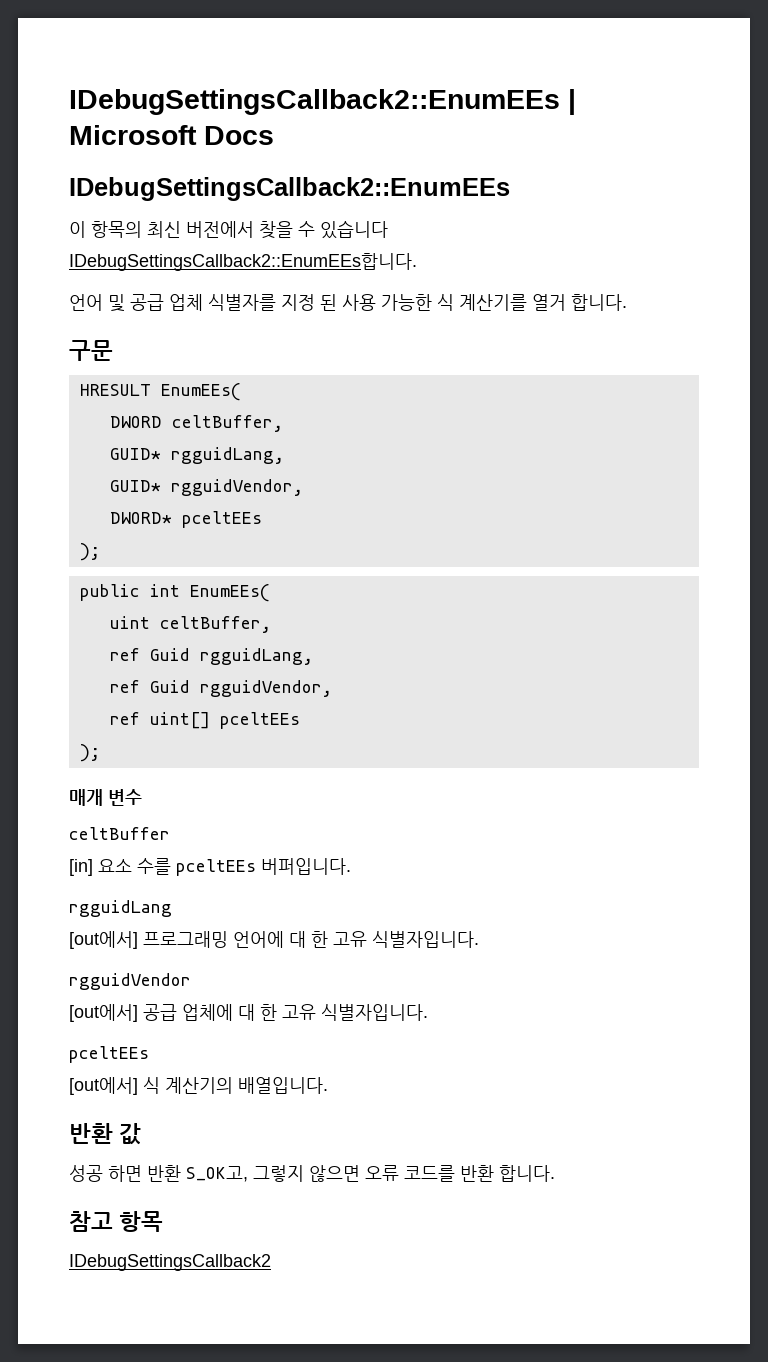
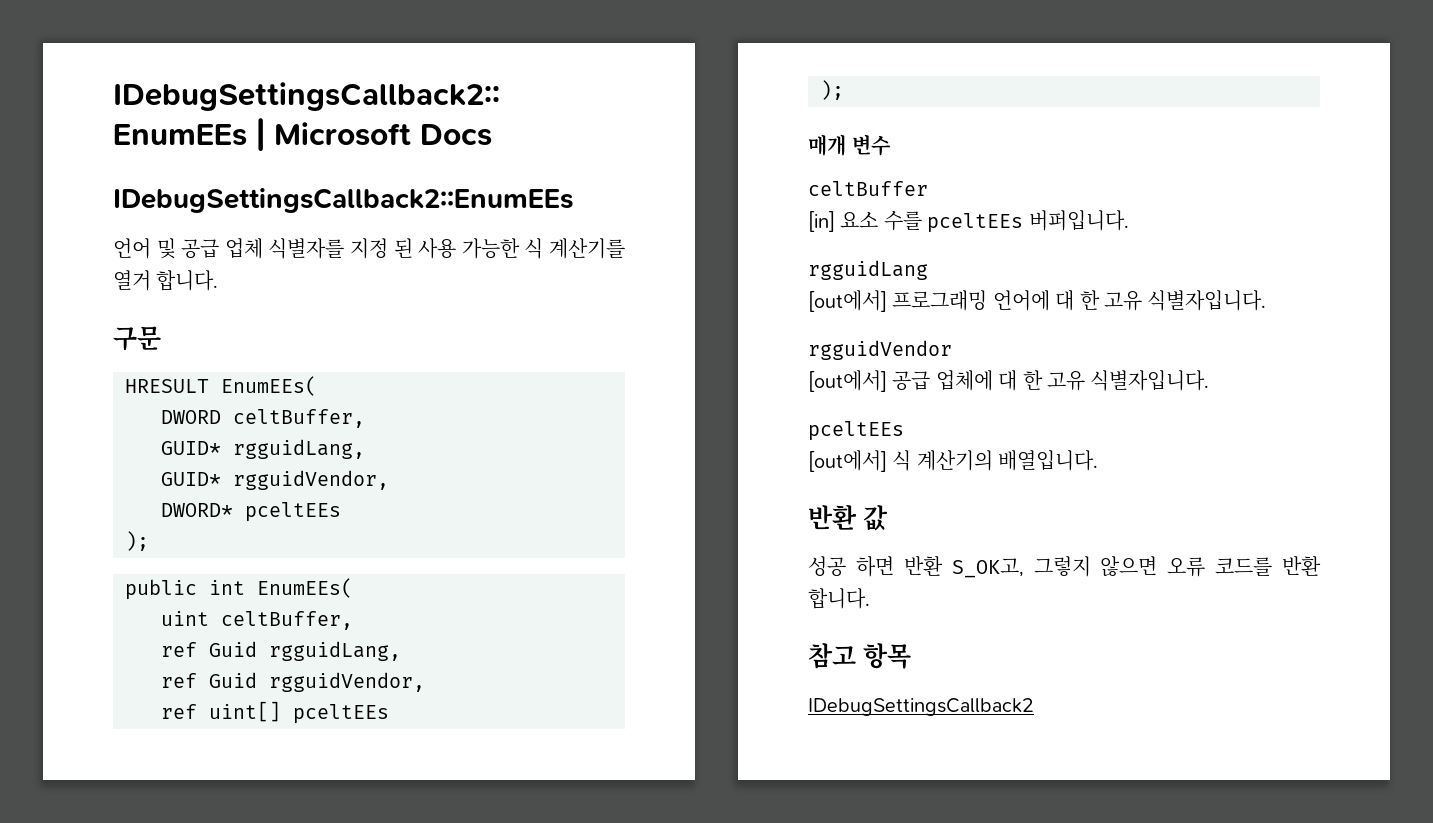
[69,220,388,239] [69,253,417,271] // 이 항목의 최신 버전에서 찾을 수 있습니다 IDebugSettingsCallback2::EnumEEs합니다. -> (573, 200) none

